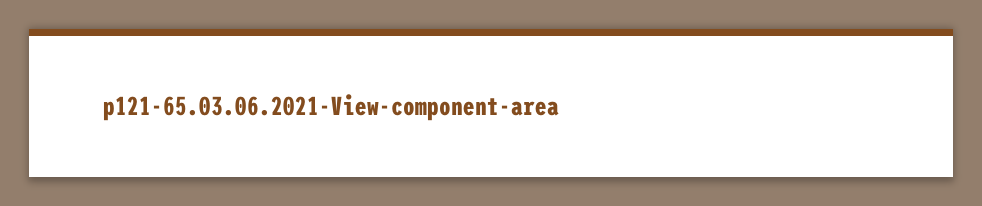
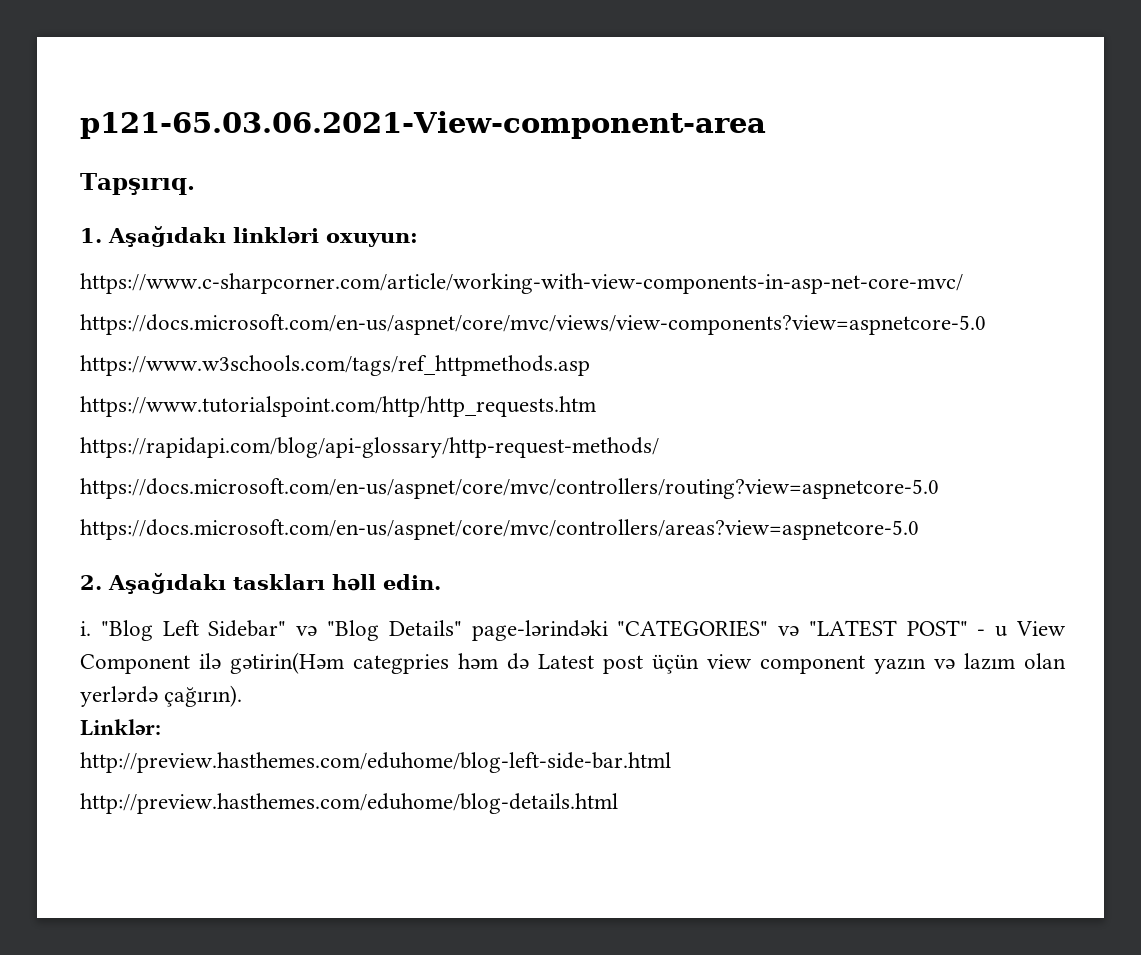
(559, 107) none -> [80,173,195,195] [80,226,418,247] [80,273,963,294] [80,314,986,335] [80,355,590,376] [80,396,596,417] [80,437,659,458] [80,478,939,499] [80,519,919,540] [80,573,441,594] [80,620,1067,641] [80,652,1066,674] [80,685,243,707] [80,719,161,736] [80,752,671,773] [80,793,618,814] // Tapşırıq. // 1. Aşağıdakı linkləri oxuyun: // https://www.c-sharpcorner.com/article/working-with-view-components-in-asp-net-core-mvc/ // https://docs.microsoft.com/en-us/aspnet/core/mvc/views/view-components?view=aspnetcore-5.0 // https://www.w3schools.com/tags/ref_httpmethods.asp // https://www.tutorialspoint.com/http/http_requests.htm // https://rapidapi.com/blog/api-glossary/http-request-methods/ // https://docs.microsoft.com/en-us/aspnet/core/mvc/controllers/routing?view=aspnetcore-5.0 // https://docs.microsoft.com/en-us/aspnet/core/mvc/controllers/areas?view=aspnetcore-5.0 // 2. Aşağıdakı taskları həll edin. // i. "Blog Left Sidebar" və "Blog Details" page-lərindəki "CATEGORIES" və "LATEST POST" - u View Component ilə gətirin(Həm categpries həm də Latest post üçün view component yazın və lazım olan yerlərdə çağırın). // Linklər: // http://preview.hasthemes.com/eduhome/blog-left-side-bar.html // http://preview.hasthemes.com/eduhome/blog-details.html

